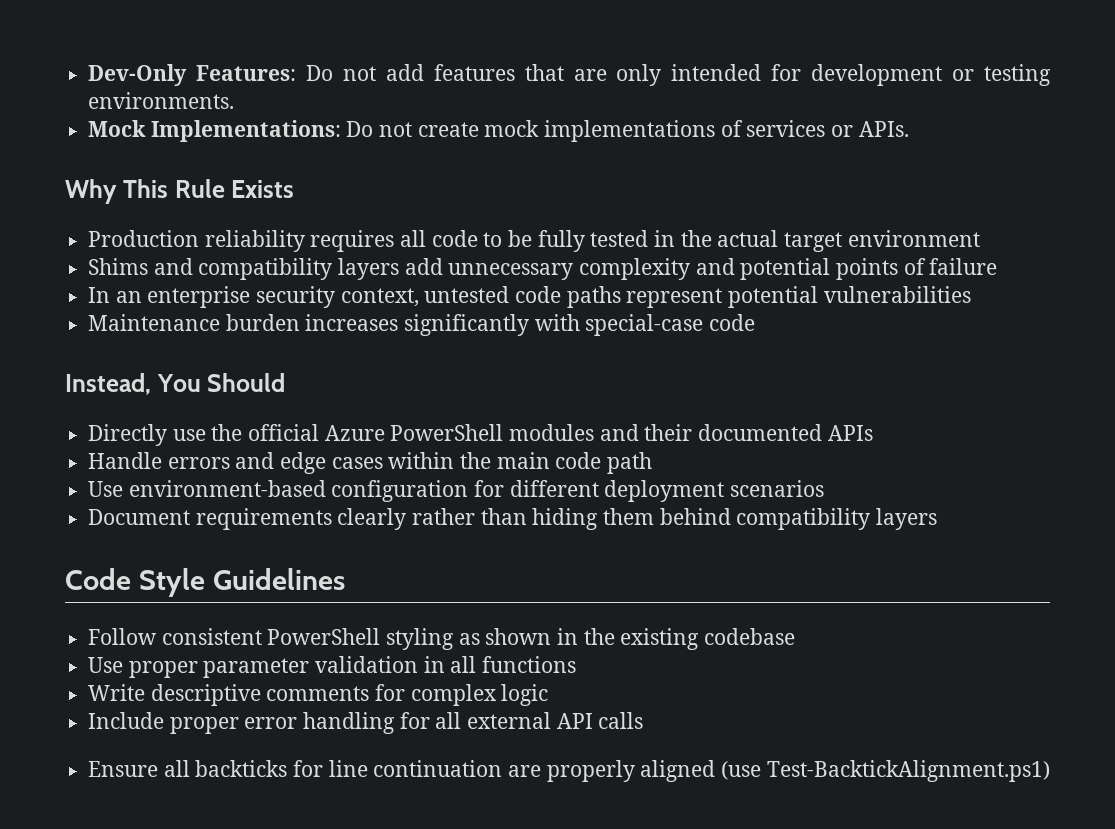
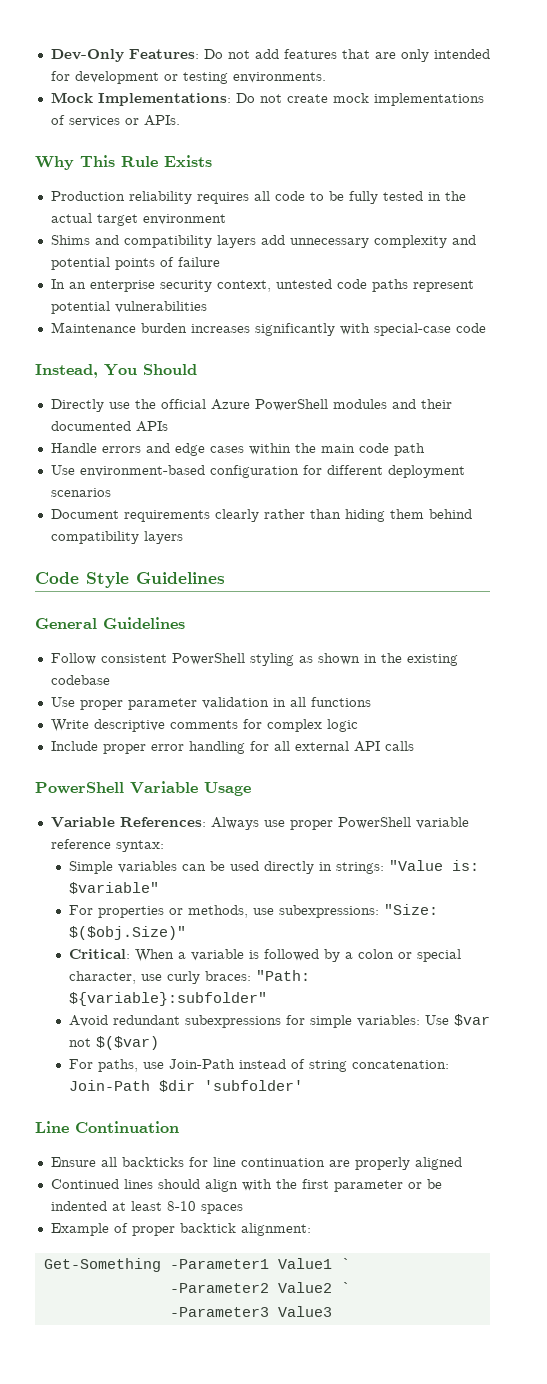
(345, 579) none -> [35,617,185,629] // General Guidelines
(644, 720) none -> [35,781,251,796] [50,817,469,830] [50,839,164,852] [68,860,479,874] [68,882,159,894] [68,904,438,918] [68,926,186,940] [68,949,461,962] [68,970,310,984] [68,992,267,1006] [68,1014,490,1028] [68,1036,159,1050] [68,1059,449,1072] [68,1080,303,1092] [35,1121,179,1133] // PowerShell Variable Usage // Variable References: Always use proper PowerShell variable reference syntax: // Simple variables can be used directly in strings: "Value is: $variable" // For properties or methods, use subexpressions: "Size: $($obj.Size)" // Critical: When a variable is followed by a colon or special character, use curly braces: "Path: ${variable}:subfolder" // Avoid redundant subexpressions for simple variables: Use $var not $($var) // For paths, use Join-Path instead of string concatenation: Join-Path $dir 'subfolder' // Line Continuation
[721,760,1050,782] (use Test-BacktickAlignment.ps1) -> [50,1179,442,1192] [50,1201,243,1214] [50,1223,311,1236] [43,1258,350,1272] [169,1282,350,1293] [169,1306,332,1317] // Continued lines should align with the first parameter or be indented at least 8-10 spaces // Example of proper backtick alignment: // Get-Something -Parameter1 Value1 ` // -Parameter2 Value2 ` // -Parameter3 Value3

